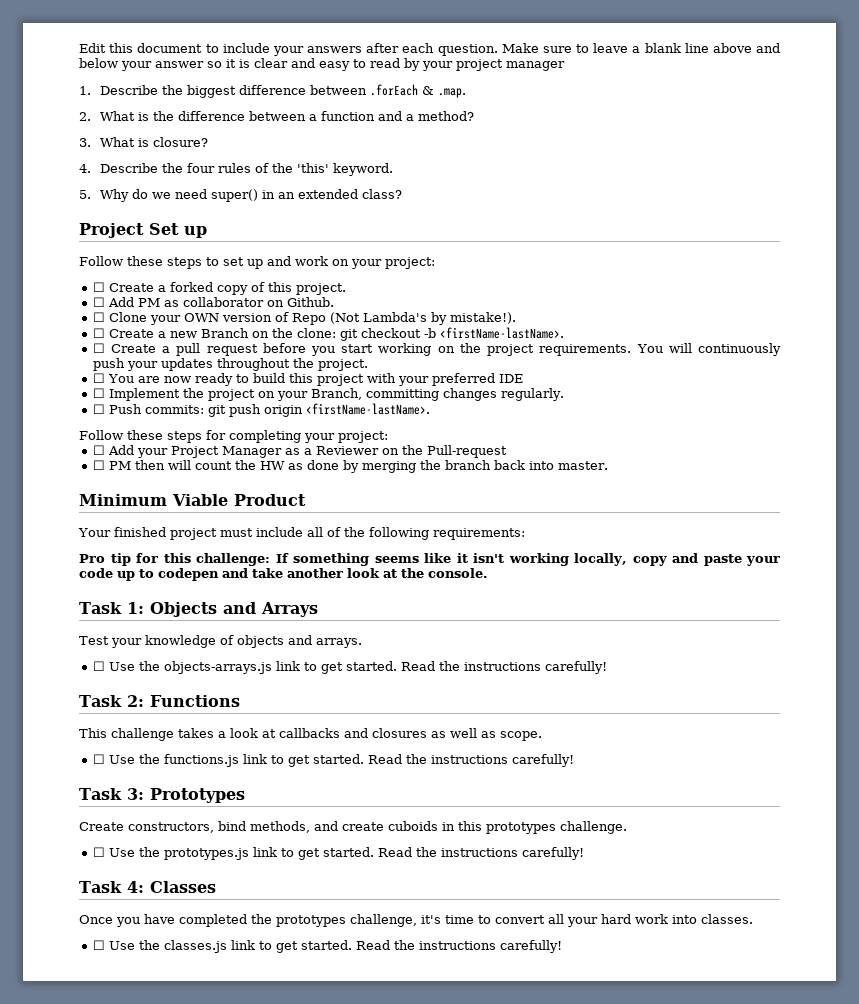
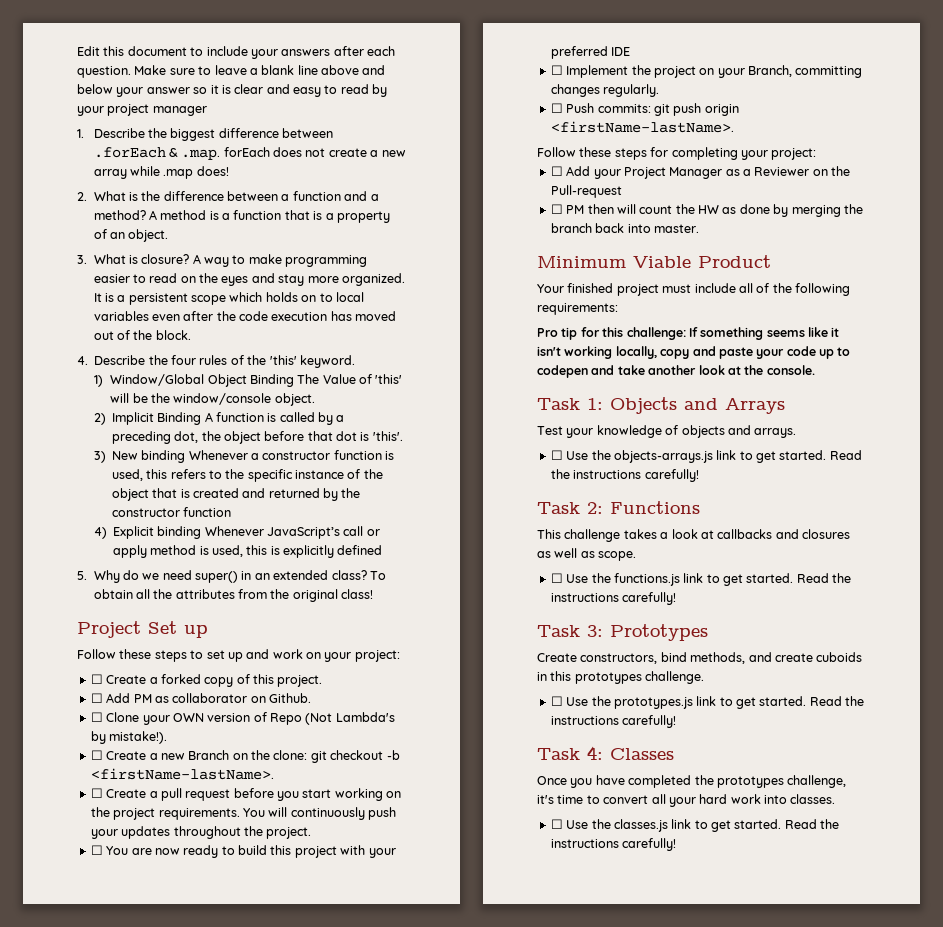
(466, 93) none -> [223,147,406,157] [93,166,229,179] forEach does not create a new array while .map does!
[79,137,208,147] // 3. What is closure? -> [148,210,390,223] [93,229,169,242] [77,254,368,267] [93,273,405,286] [93,292,364,305] [93,311,397,321] [93,330,191,340] A method is a function that is a property of an object. // 3. What is closure? A way to make programming easier to read on the eyes and stay more organized. It is a persistent scope which holds on to local variables even after the code execution has moved out of the block.
(393, 169) none -> [93,374,403,387] [110,393,315,406] [93,412,345,425] [111,431,403,444] [93,450,395,463] [111,469,383,482] [111,488,361,501] [111,507,232,517] [93,526,380,539] [112,545,383,558] // 1) Window/Global Object Binding The Value of 'this' will be the window/console object. // 2) Implicit Binding A function is called by a preceding dot, the object before that dot is 'this'. // 3) New binding Whenever a constructor function is used, this refers to the specific instance of the object that is created and returned by the constructor function // 4) Explicit binding Whenever JavaScript’s call or apply method is used, this is explicitly defined
(402, 194) none -> [369,571,386,580] [93,589,374,602] To obtain all the attributes from the original class!

